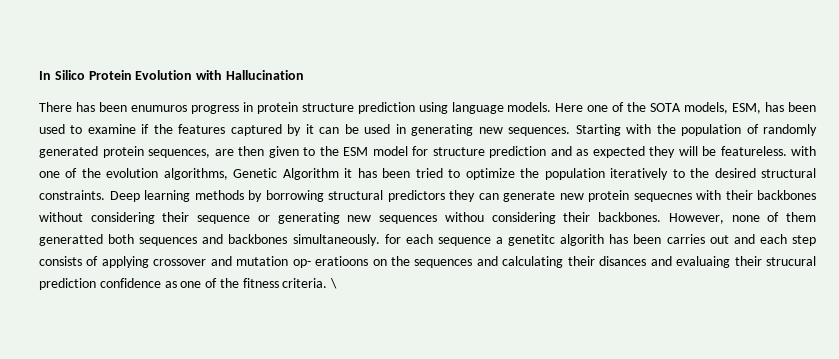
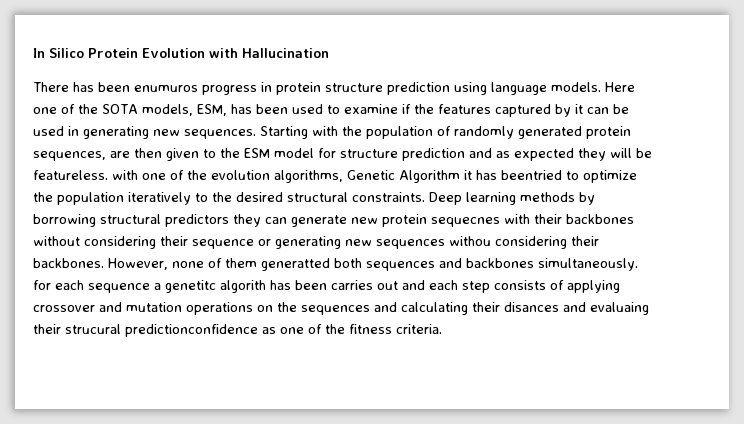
[382,168,443,178] been tried -> [501,170,562,180] beentried
[292,256,369,268] op- eratioons -> [186,302,253,315] operations
[39,278,161,290] prediction confidence -> [125,324,258,337] predictionconfidence
[330,278,338,289] \ -> (442, 329) none

